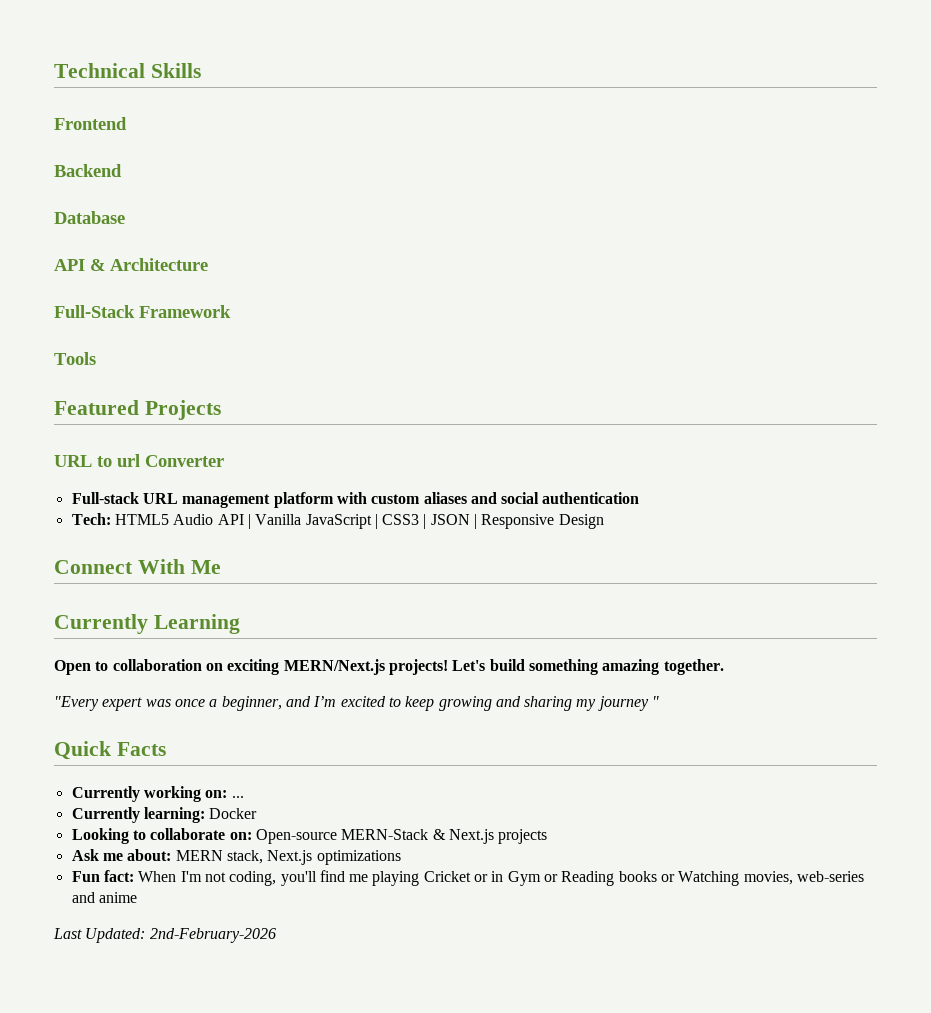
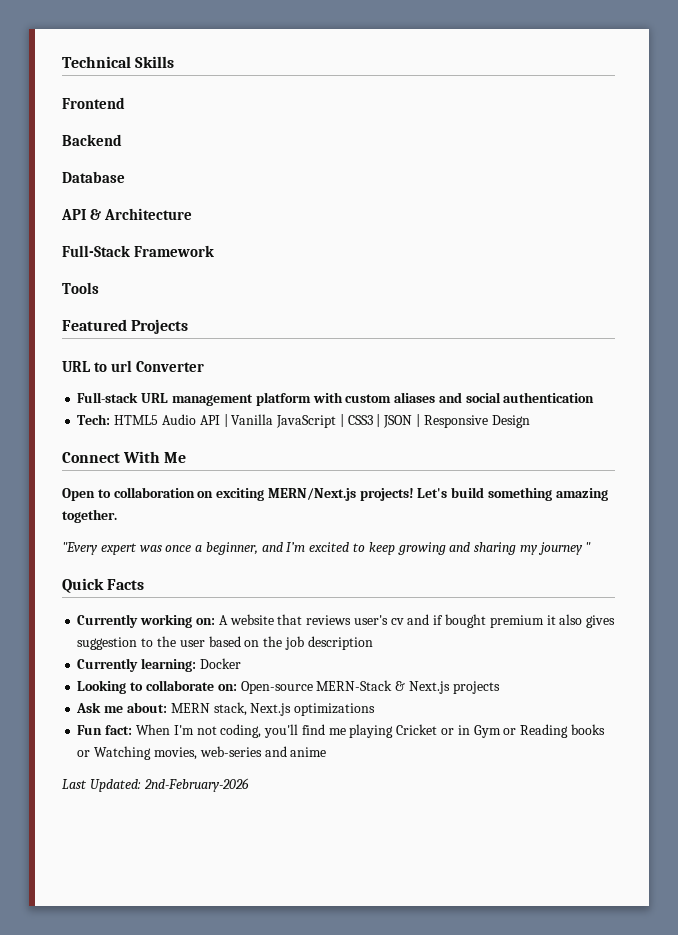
[54,614,240,634] // Currently Learning -> (187, 457) none
[231,796,244,798] ... -> [218,614,616,628] [77,636,373,650] A website that reviews user's cv and if bought premium it also gives suggestion to the user based on the job description

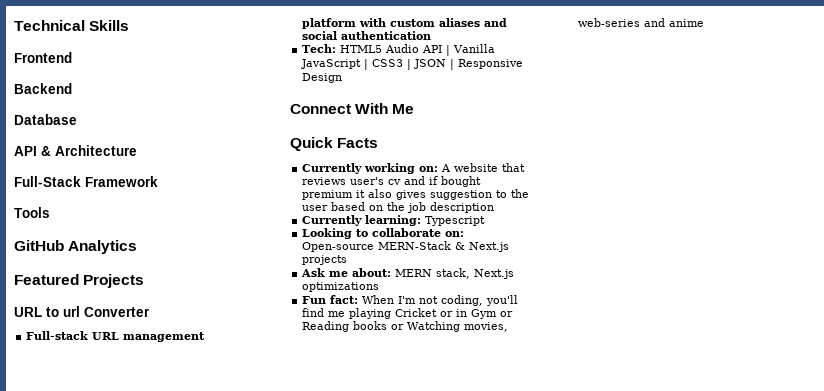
(99, 288) none -> [14,240,138,254] // GitHub Analytics
[62,487,608,501] [62,509,117,523] [62,542,592,555] // Open to collaboration on exciting MERN/Next.js projects! Let's build something amazing together. // "Every expert was once a beginner, and I’m excited to keep growing and sharing my journey " -> (415, 109) none
[199,658,241,669] Docker -> [425,216,486,226] Typescript
[62,778,249,792] // Last Updated: 2nd-February-2026 -> (705, 23) none

